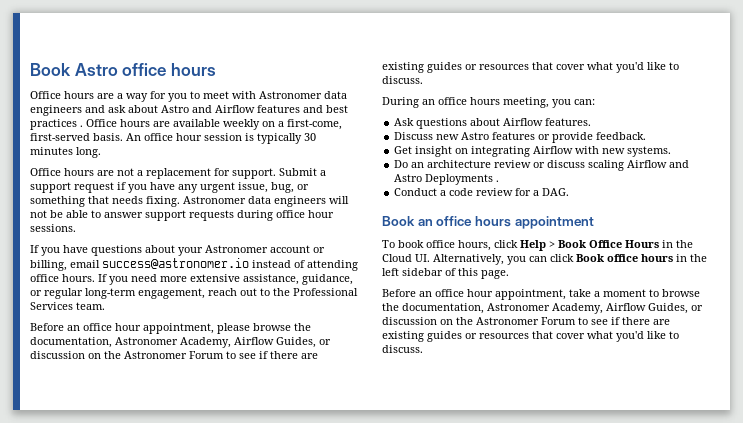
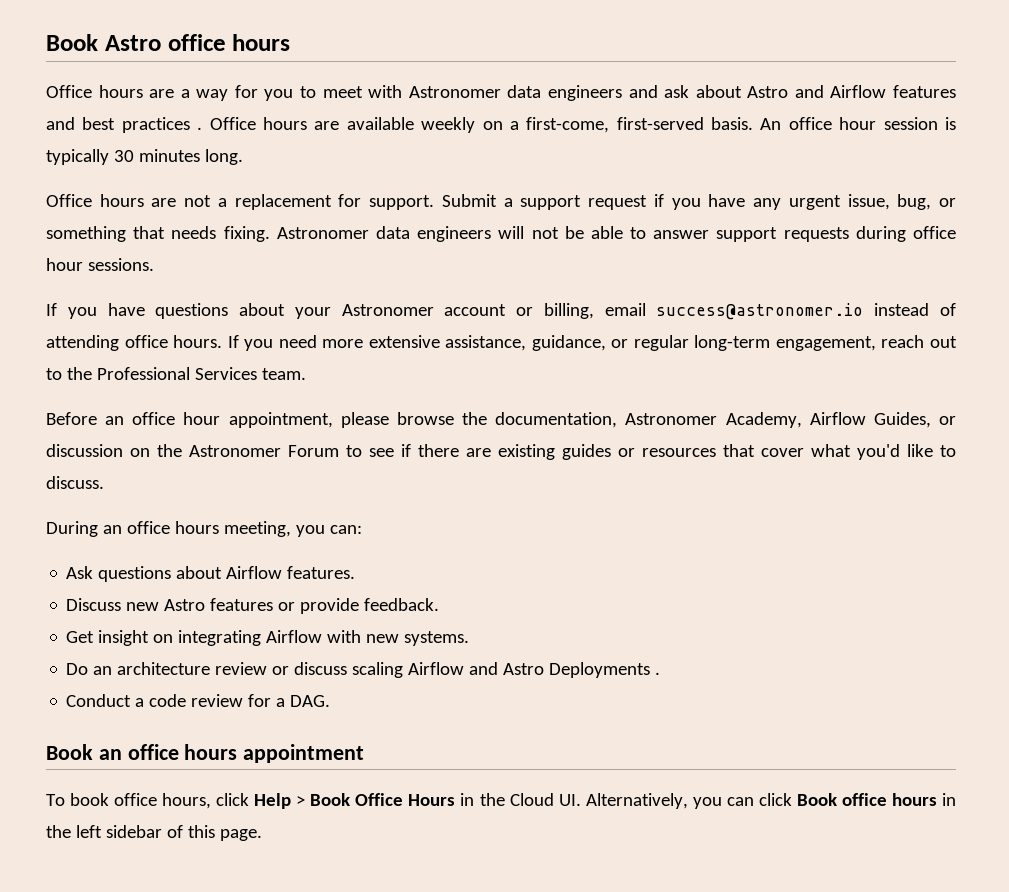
[382,289,700,300] [382,303,703,314] [382,317,670,325] [382,331,679,342] [382,345,423,353] // Before an office hour appointment, take a moment to browse the documentation, Astronomer Academy, Airflow Guides, or discussion on the Astronomer Forum to see if there are existing guides or resources that cover what you'd like to discuss. -> (262, 835) none

